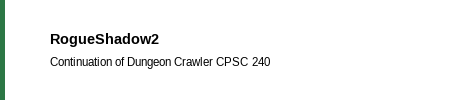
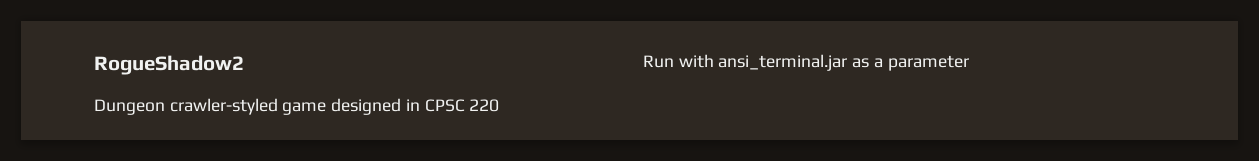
[50,57,270,69] Continuation of Dungeon Crawler CPSC 240 -> [94,98,500,115] [643,54,969,71] Dungeon crawler-styled game designed in CPSC 220 // Run with ansi_terminal.jar as a parameter

